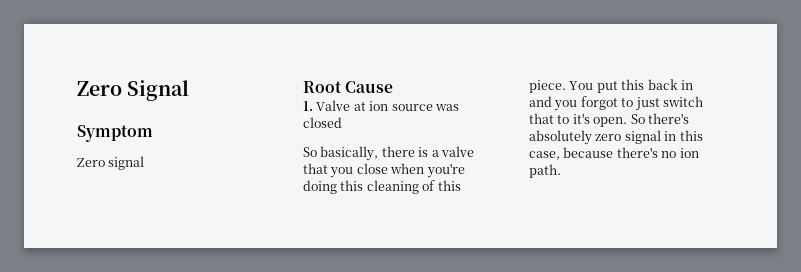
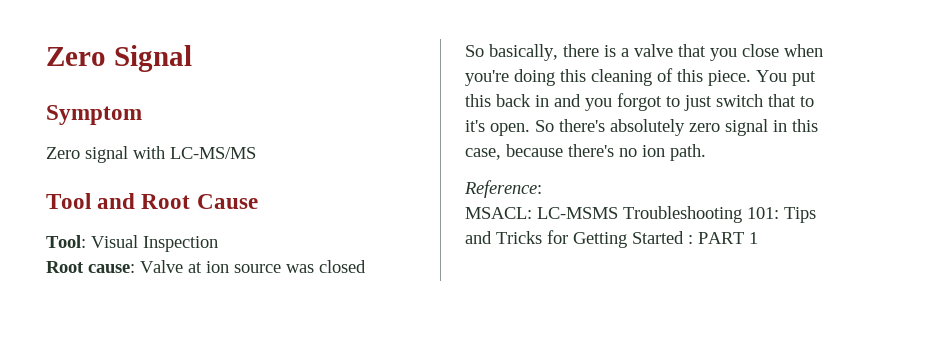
[303,81,394,93] [303,101,313,111] // Root Cause // 1. -> [133,146,256,159] [46,193,258,209] [46,235,218,252] [46,261,135,273] with LC-MS/MS // Tool and Root Cause // Tool: Visual Inspection // Root cause:
(561, 171) none -> [464,180,542,198] [465,206,816,223] [465,230,758,248] // Reference: // MSACL: LC-MSMS Troubleshooting 101: Tips and Tricks for Getting Started : PART 1

